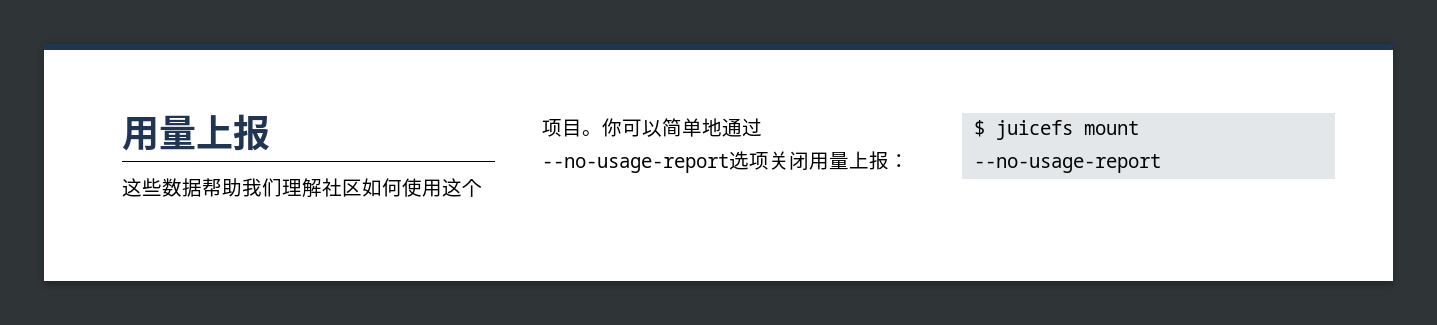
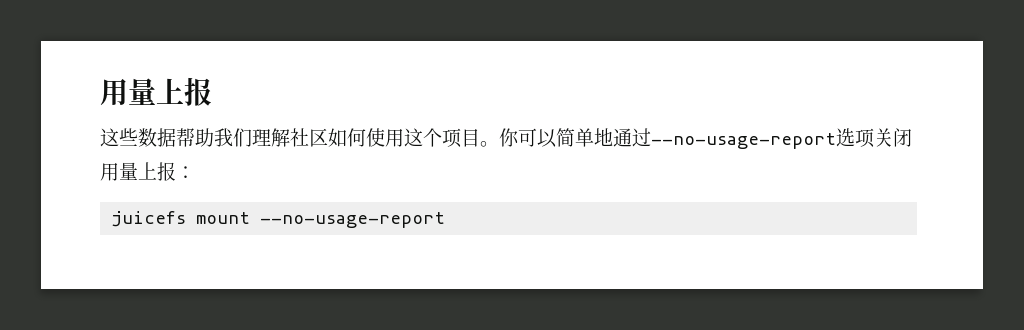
[973,120,985,137] $ -> (195, 172) none

